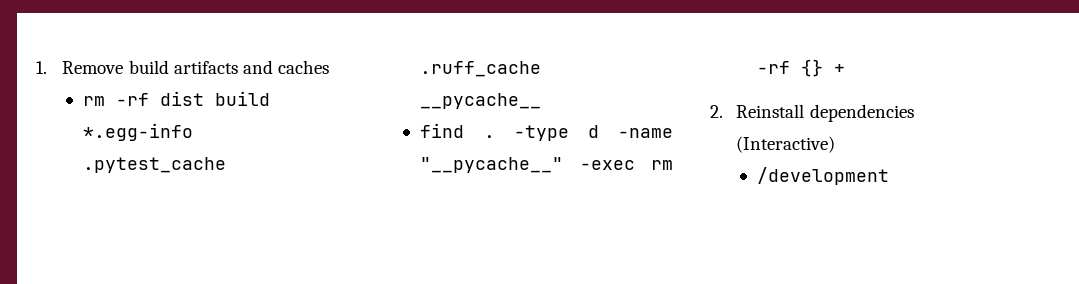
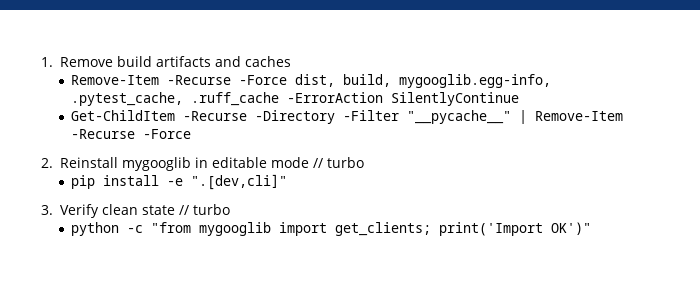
[83,91,271,106] [83,123,194,141] [83,157,227,173] [420,61,542,77] [420,93,542,109] [420,123,673,141] [420,157,673,173] [757,59,846,77] [710,104,914,122] [736,136,836,153] [757,167,890,185] rm -rf dist build *.egg-info .pytest_cache .ruff_cache __pycache__ // find . -type d -name "__pycache__" -exec rm -rf {} + // 2. Reinstall dependencies (Interactive) // /development -> [70,74,551,88] [70,92,519,106] [70,110,623,124] [70,129,191,139] [41,157,364,171] [70,174,287,190] [41,204,230,218] [70,222,591,236] Remove-Item -Recurse -Force dist, build, mygooglib.egg-info, .pytest_cache, .ruff_cache -ErrorAction SilentlyContinue // Get-ChildItem -Recurse -Directory -Filter "__pycache__" | Remove-Item -Recurse -Force // 2. Reinstall mygooglib in editable mode // turbo // pip install -e ".[dev,cli]" // 3. Verify clean state // turbo // python -c "from mygooglib import get_clients; print('Import OK')"

